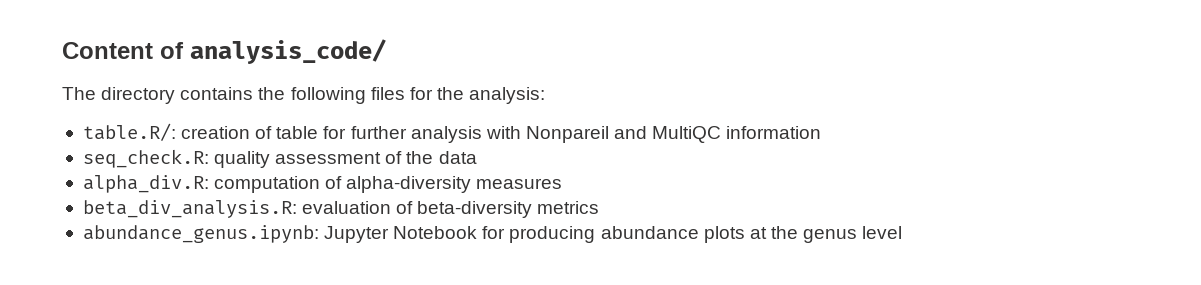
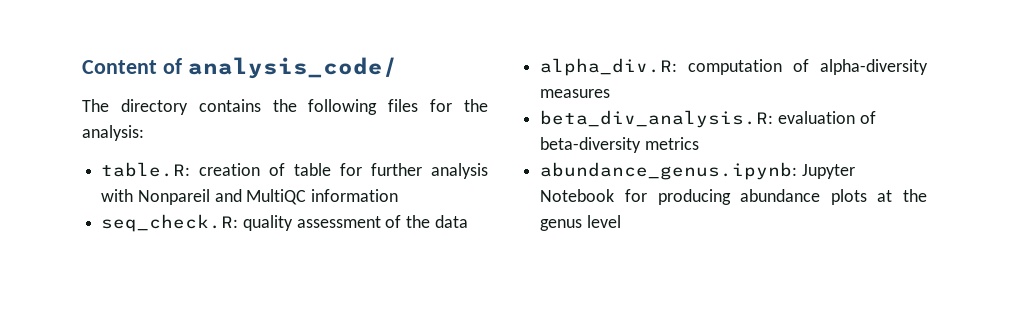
[82,123,176,141] table.R/: -> [101,162,191,177] table.R:

